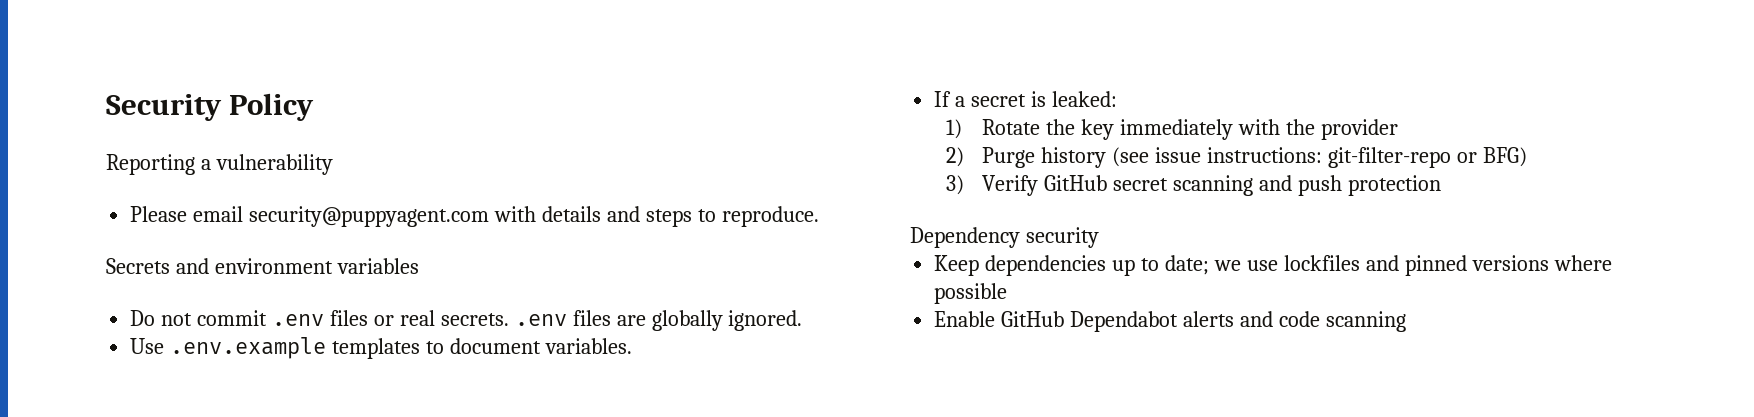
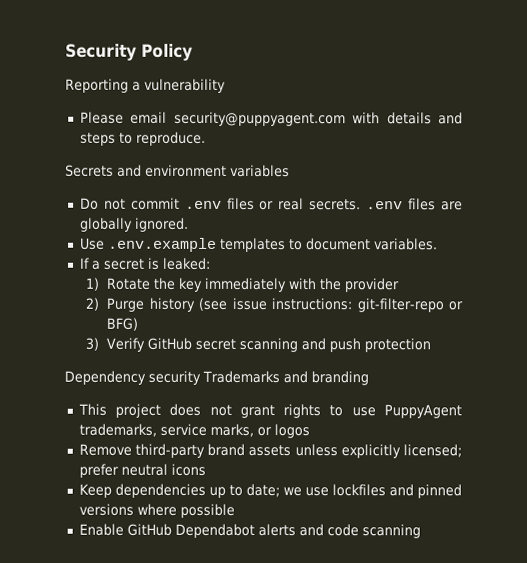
(1099, 237) none -> [202,370,369,386] [77,403,463,419] [78,423,310,439] [78,443,462,459] [78,463,206,478] Trademarks and branding // This project does not grant rights to use PuppyAgent trademarks, service marks, or logos // Remove third-party brand assets unless explicitly licensed; prefer neutral icons

